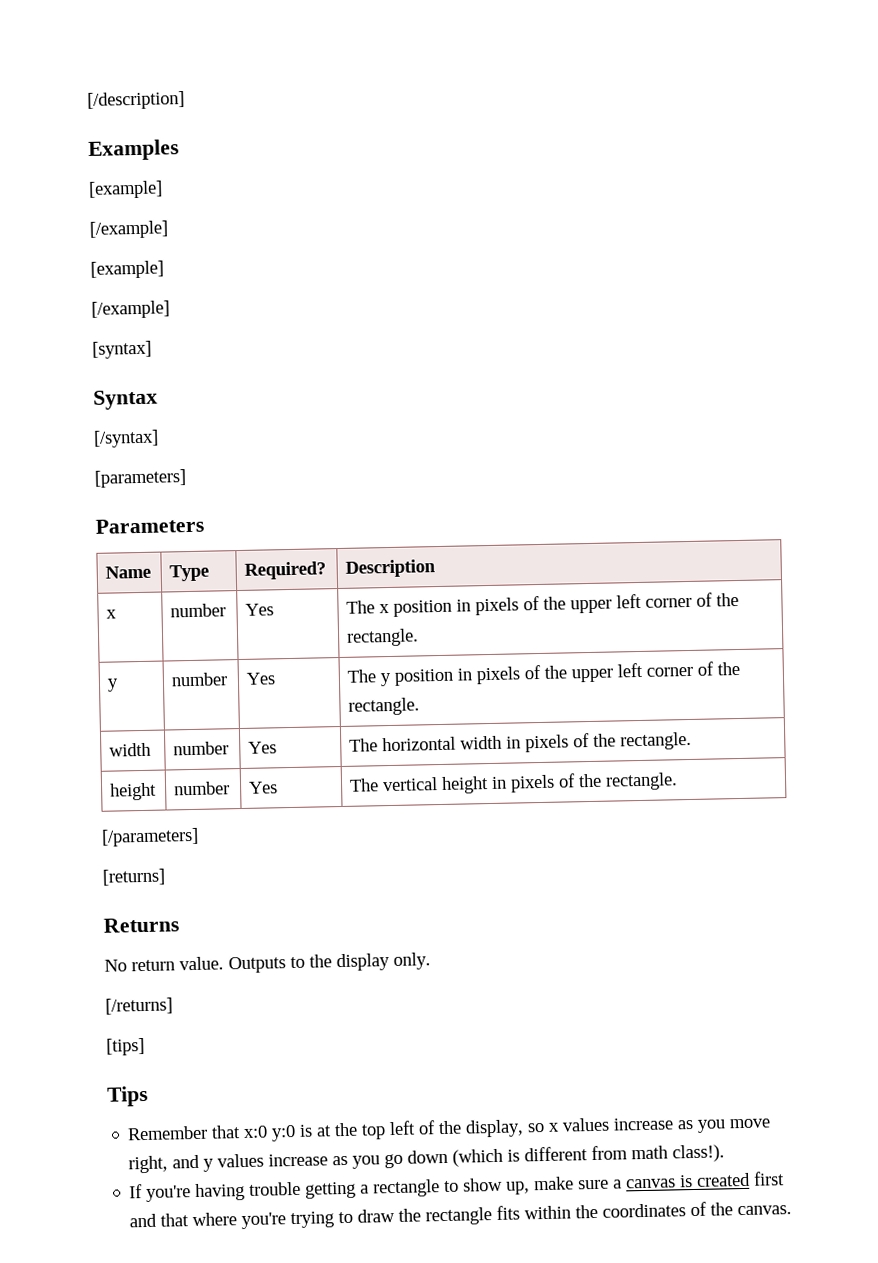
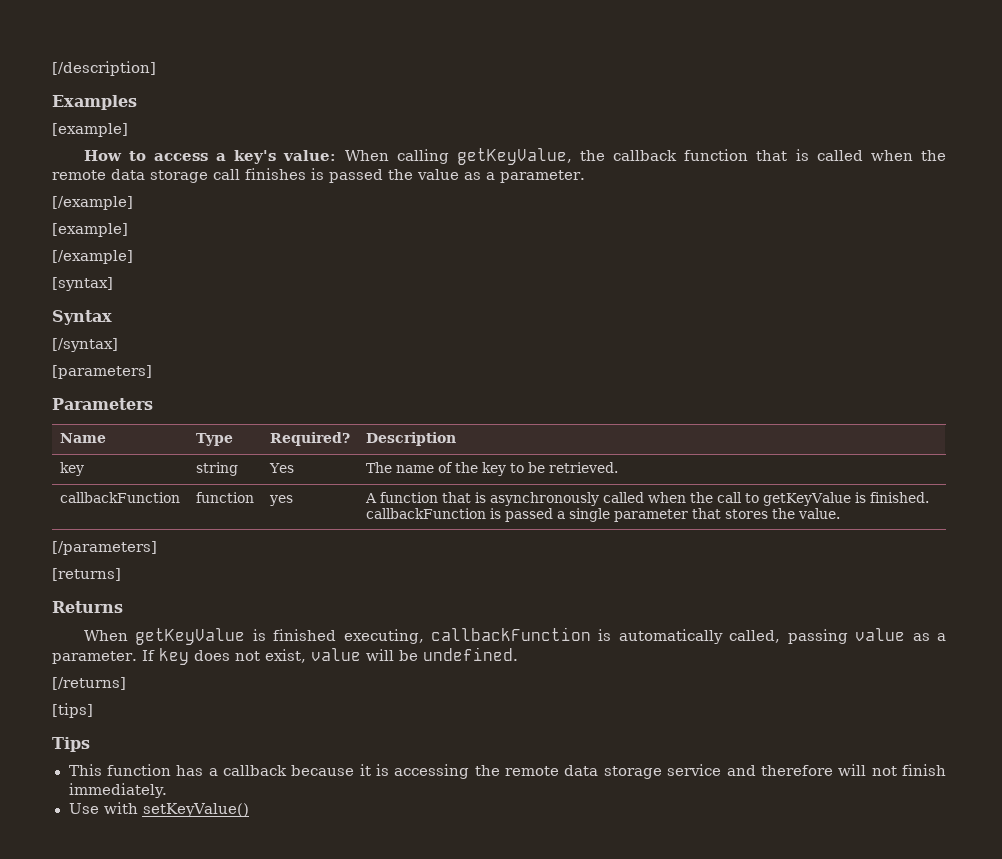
(163, 189) none -> [83,148,947,165] [52,168,585,183] // How to access a key's value: When calling getKeyValue, the callback function that is called when the remote data storage call finishes is passed the value as a parameter.
[106,609,118,619] [170,603,227,618] [245,603,275,616] [346,592,740,617] [346,628,420,647] [107,678,120,692] [171,672,229,687] [246,672,277,685] [347,661,741,687] [348,697,421,716] [109,742,152,757] [173,741,230,756] [248,741,278,754] [349,731,693,753] [109,782,158,801] [173,781,231,796] [248,781,279,794] [349,772,679,794] [101,827,199,847] [102,868,166,886] [103,917,179,933] [104,952,431,974] [105,997,173,1015] [106,1038,145,1056] [107,1085,148,1107] [127,1117,772,1142] [128,1144,726,1174] [129,1171,786,1202] [129,1201,793,1230] x | number | Yes | The x position in pixels of the upper left corner of the rectangle. // y | number | Yes | The y position in pixels of the upper left corner of the rectangle. // width | number | Yes | The horizontal width in pixels of the rectangle. // height | number | Yes | The vertical height in pixels of the rectangle. // [/parameters] // [returns] // Returns // No return value. Outputs to the display only. // [/returns] // [tips] // Tips // Remember that x:0 y:0 is at the top left of the display, so x values increase as you move right, and y values increase as you go down (which is different from math class!). // If you're having trouble getting a rectangle to show up, make sure a canvas is created first and that where you're trying to draw the rectangle fits within the coordinates of the canvas. -> [59,462,84,476] [195,462,238,476] [268,463,294,473] [365,462,618,476] [59,492,180,503] [195,492,254,503] [268,495,293,506] [364,492,929,506] [365,508,840,522] [52,541,157,555] [52,568,121,581] [52,601,123,613] [83,627,947,645] [52,647,518,665] [52,677,126,690] [52,703,93,718] [52,737,90,752] [68,764,946,779] [68,783,168,798] [68,802,250,817] key | string | Yes | The name of the key to be retrieved. // callbackFunction | function | yes | A function that is asynchronously called when the call to getKeyValue is finished. callbackFunction is passed a single parameter that stores the value. // [/parameters] // [returns] // Returns // When getKeyValue is finished executing, callbackFunction is automatically called, passing value as a parameter. If key does not exist, value will be undefined. // [/returns] // [tips] // Tips // This function has a callback because it is accessing the remote data storage service and therefore will not finish immediately. // Use with setKeyValue()

